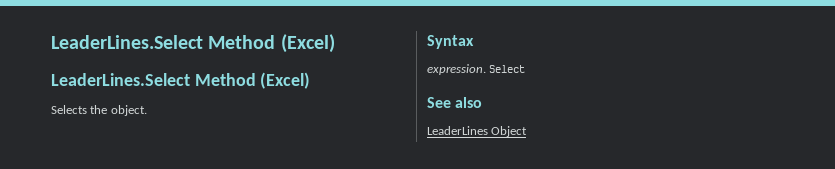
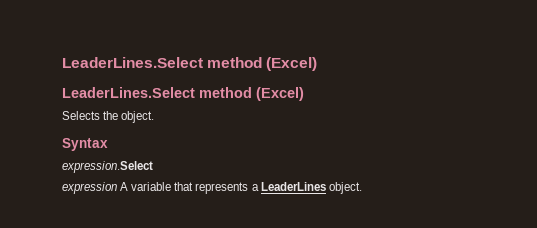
[51,35,276,49] LeaderLines.Select Method -> [62,57,263,68] LeaderLines.Select method
[194,73,256,86] Method -> [199,87,252,98] method
[427,64,526,75] [427,97,483,108] [427,126,528,137] expression. Select // See also // LeaderLines Object -> [62,161,153,173] [62,182,362,194] expression.Select // expression A variable that represents a LeaderLines object.

